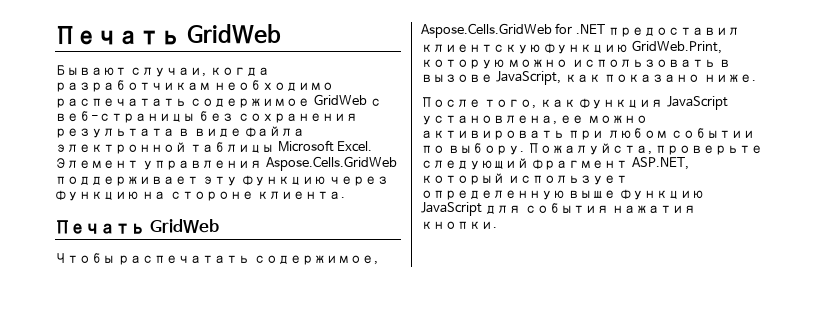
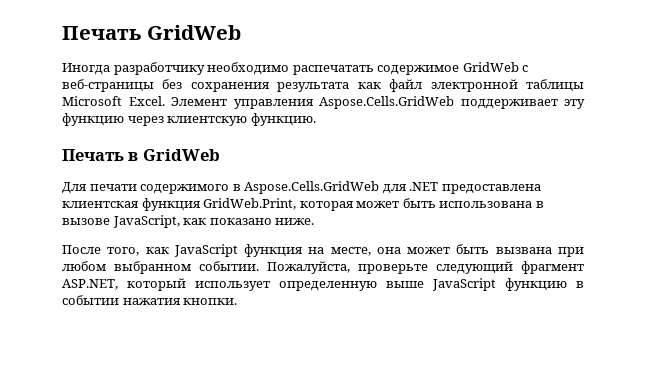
[55,24,282,45] [55,65,270,77] [55,80,211,92] Печать GridWeb // Бывают случаи, когда разработчикам -> [62,25,241,40] [62,62,205,75] Печать GridWeb // Иногда разработчику
[178,126,306,137] в виде файла -> [357,79,423,92] как файл
[55,190,346,201] [55,219,219,234] [55,253,378,265] [421,23,741,38] [421,40,722,54] [421,59,716,69] функцию на стороне клиента. // Печать GridWeb // Чтобы распечатать содержимое, Aspose.Cells.GridWeb for .NET предоставил клиентскую функцию GridWeb.Print, которую можно использовать -> [167,113,316,126] [62,149,220,161] [62,181,541,194] [62,198,533,211] клиентскую функцию. // Печать в GridWeb // Для печати содержимого в Aspose.Cells.GridWeb для .NET предоставлена клиентская функция GridWeb.Print, которая может быть использована
[579,96,728,110] [421,115,648,125] [421,128,756,140] [421,143,525,155] функция JavaScript установлена, ее можно активировать при любом событии по выбору. -> [173,244,584,257] [62,261,259,274] JavaScript функция на месте, она может быть вызвана при любом выбранном событии.
[619,189,704,200] [421,202,609,216] функцию JavaScript для события -> [432,278,584,291] [62,295,119,305] JavaScript функцию в событии

